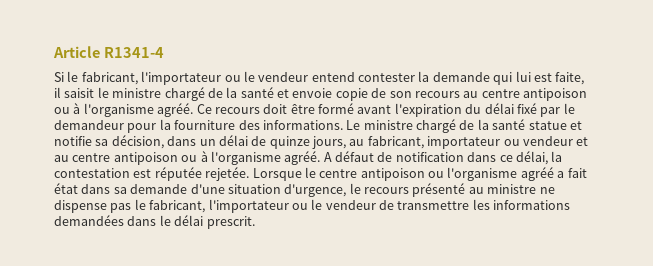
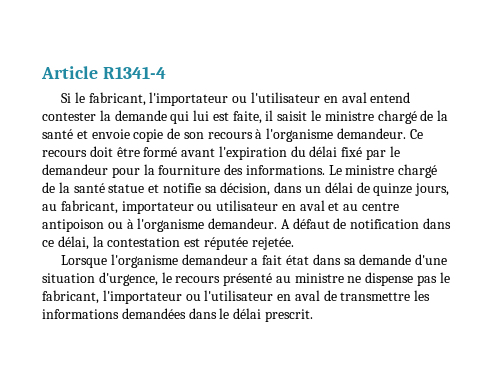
[243,71,309,82] le vendeur -> [251,92,367,103] l'utilisateur en aval
[463,88,587,101] [54,103,194,117] au centre antipoison ou à l'organisme agréé. -> [255,128,407,142] à l'organisme demandeur.
[522,136,573,146] vendeur -> [216,200,325,211] utilisateur en aval
[284,151,321,165] agréé. -> [208,218,278,229] demandeur.
[252,167,554,181] Lorsque le centre antipoison ou l'organisme agréé -> [61,254,248,268] // Lorsque l'organisme demandeur
[311,199,376,210] le vendeur -> [204,290,320,301] l'utilisateur en aval

